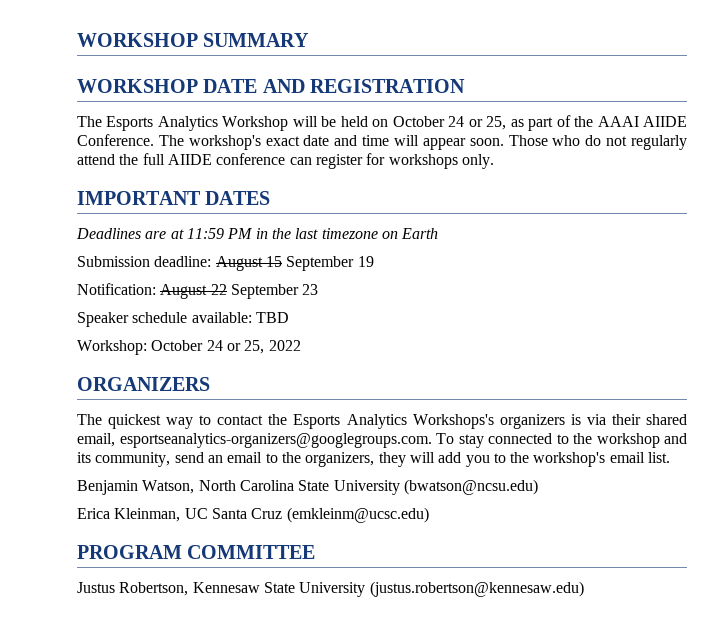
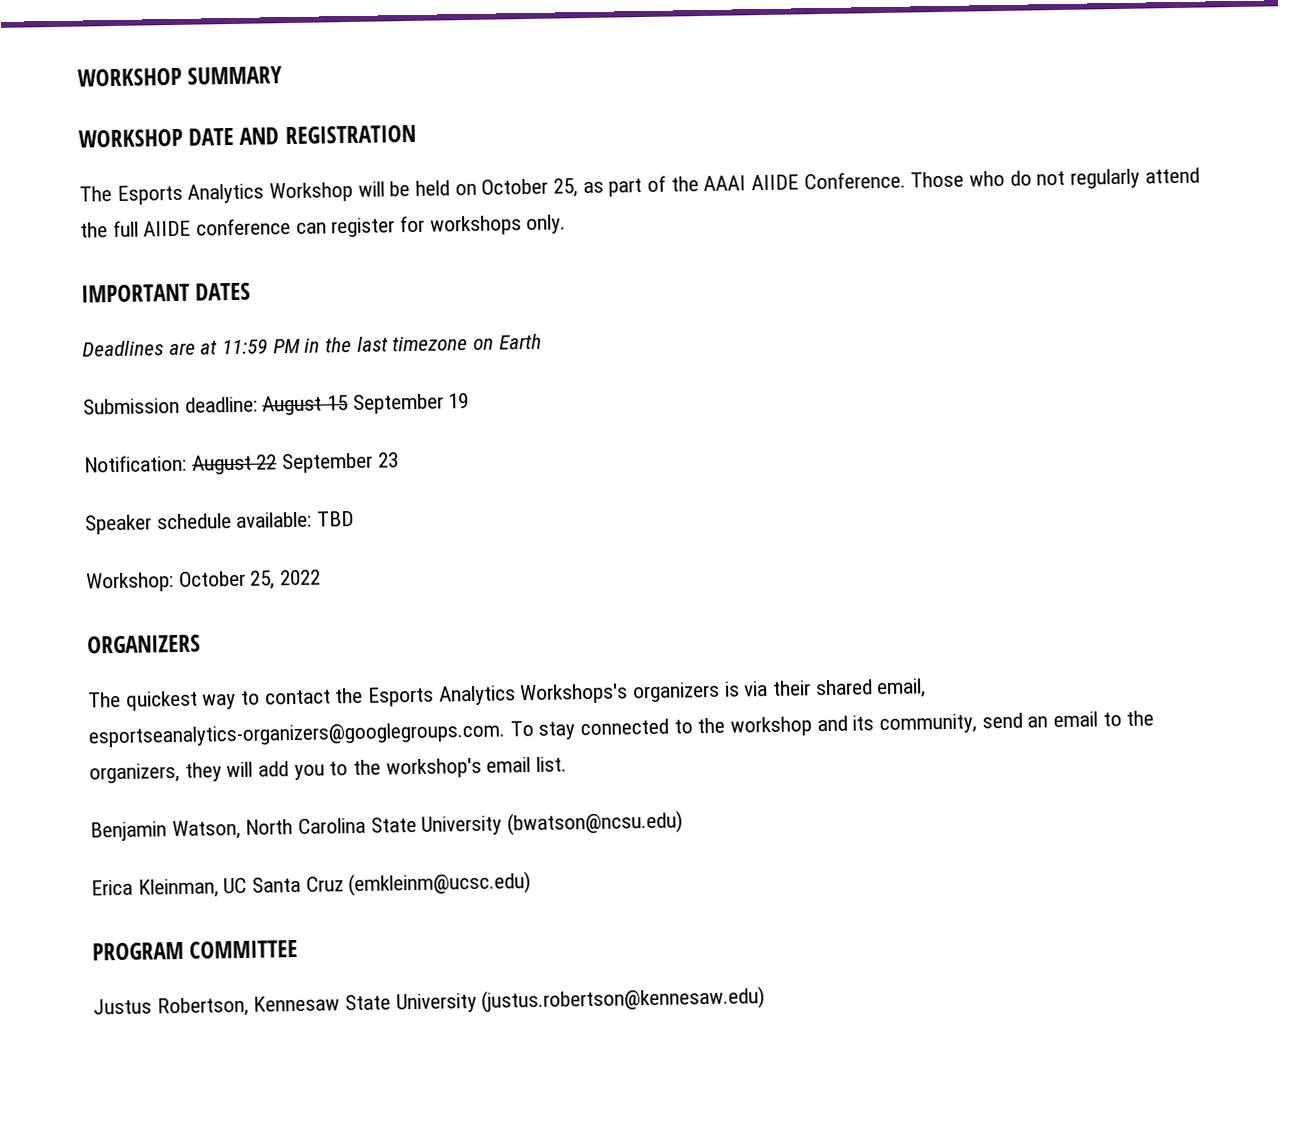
[448,116,483,127] 24 or -> (549, 186) none
[158,135,504,150] The workshop's exact date and time will appear soon. -> (906, 180) none
[206,340,241,351] 24 or -> (246, 578) none

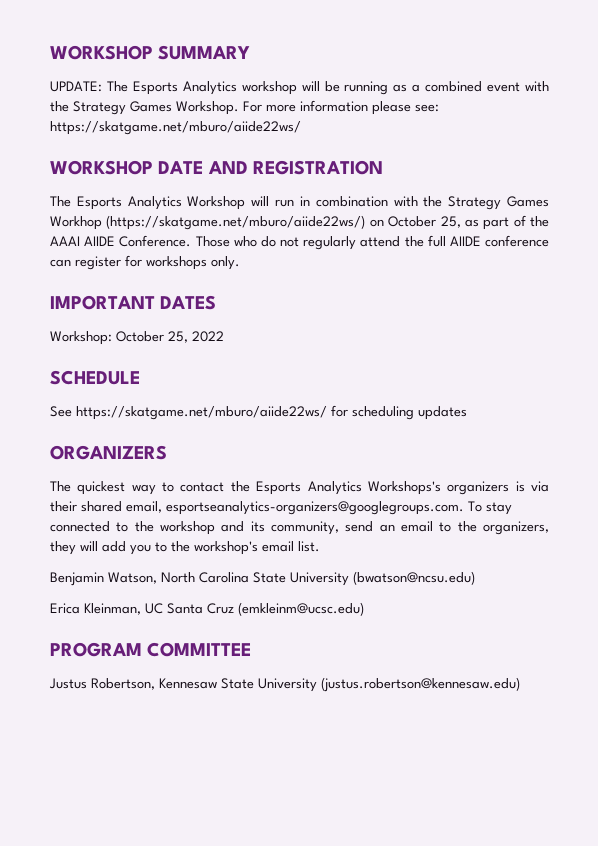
(283, 75) none -> [50,81,550,95] [50,100,439,115] [50,121,301,135] // UPDATE: The Esports Analytics workshop will be running as a combined event with the Strategy Games Workshop. For more information please see: https://skatgame.net/mburo/aiide22ws/
[389,180,451,197] be held -> [275,196,549,210] [50,215,366,230] run in combination with the Strategy Games Workhop (https://skatgame.net/mburo/aiide22ws/)
[82,333,542,357] [83,393,470,416] [84,452,399,475] [85,510,355,535] [86,569,322,593] Deadlines are at 11:59 PM in the last timezone on Earth // Submission deadline: August 15 September 19 // Notification: August 22 September 23 // Speaker schedule available: TBD // Workshop: October 25, 2022 -> [50,331,224,345] [50,370,140,385] [50,405,467,420] Workshop: October 25, 2022 // SCHEDULE // See https://skatgame.net/mburo/aiide22ws/ for scheduling updates

